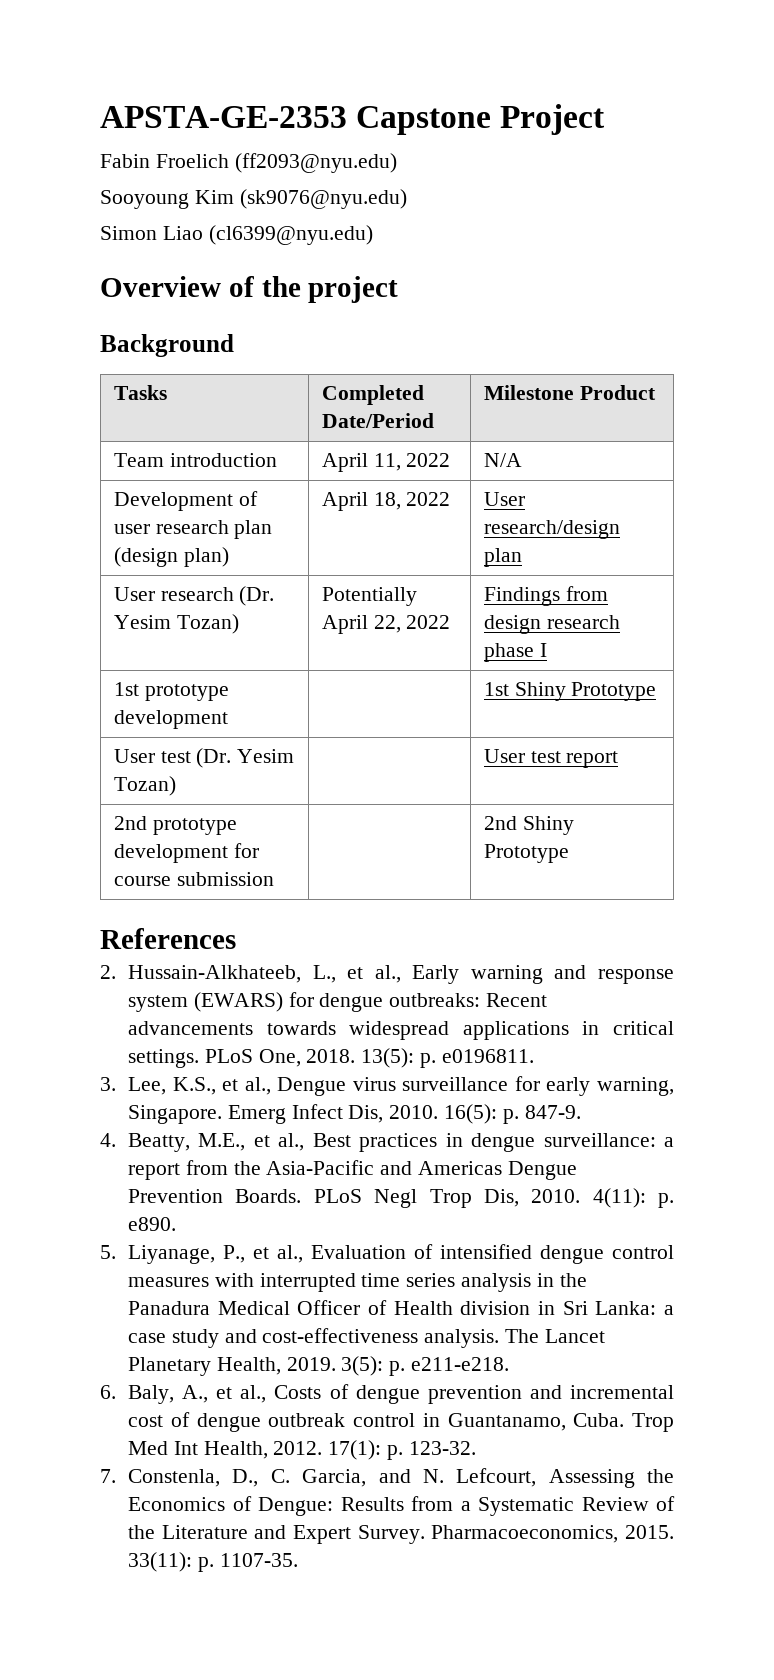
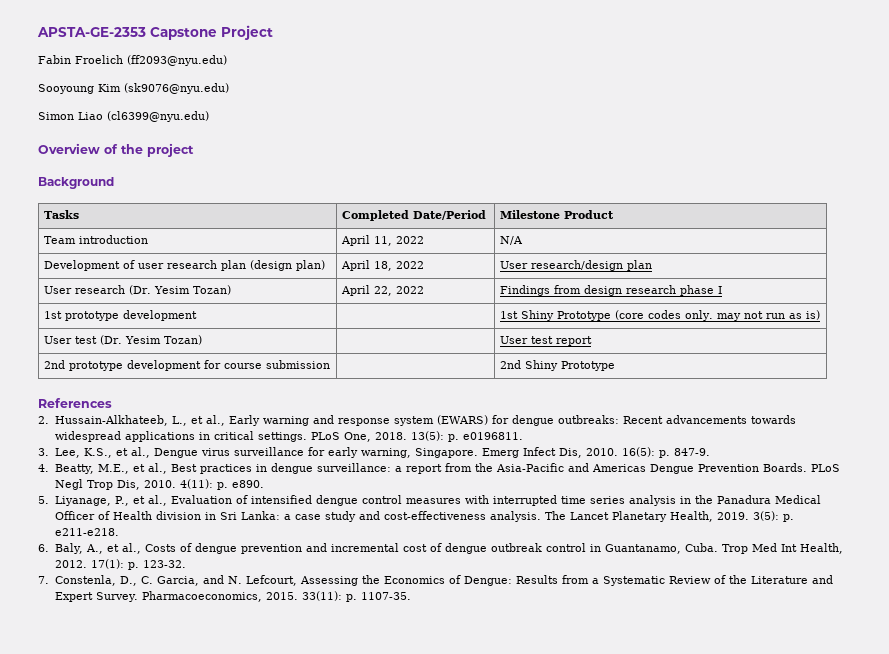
[321,587,417,606] Potentially -> (232, 290) none
(657, 691) none -> [615,310,821,321] (core codes only. may not run as is)

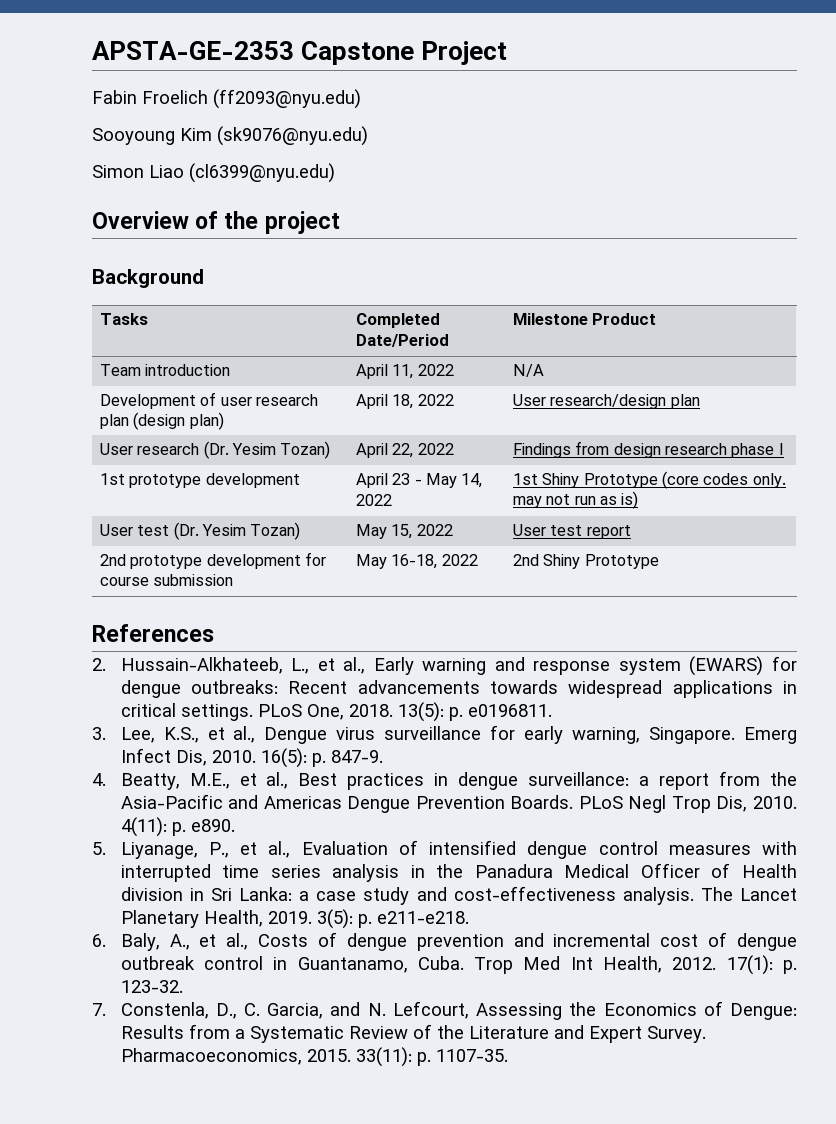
(198, 315) none -> [355,473,483,488] [355,494,392,506] April 23 - May 14, 2022
(203, 340) none -> [355,524,453,539] May 15, 2022
(331, 364) none -> [355,554,478,569] May 16-18, 2022

